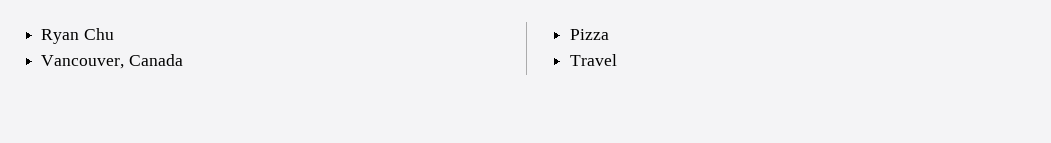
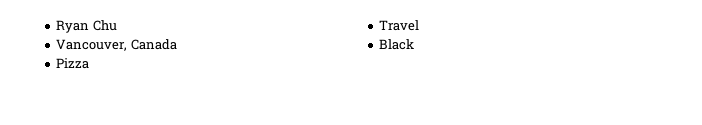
(618, 60) none -> [379,39,415,50] // Black

